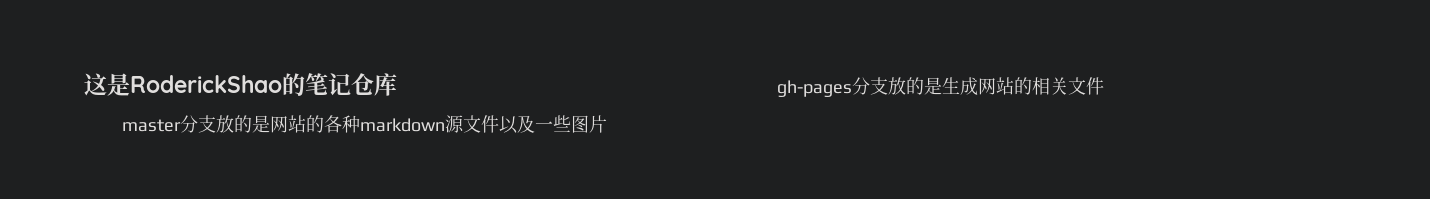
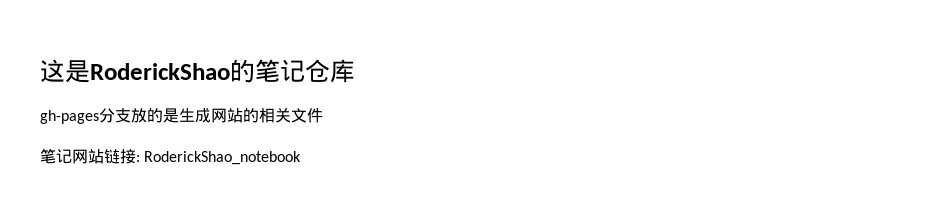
[122,115,608,134] // master分支放的是网站的各种markdown源文件以及一些图片 -> (355, 71) none
(1105, 86) none -> [40,148,302,165] // 笔记网站链接: RoderickShao_notebook

